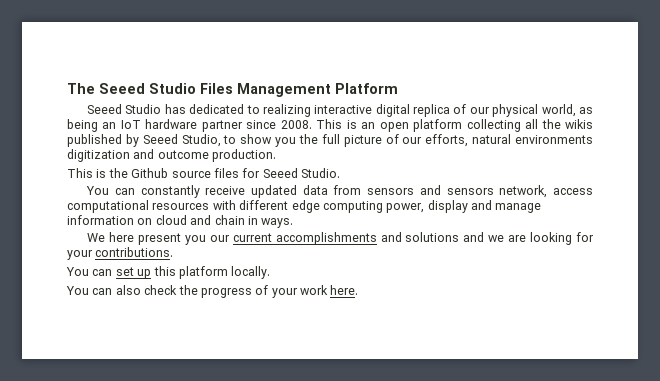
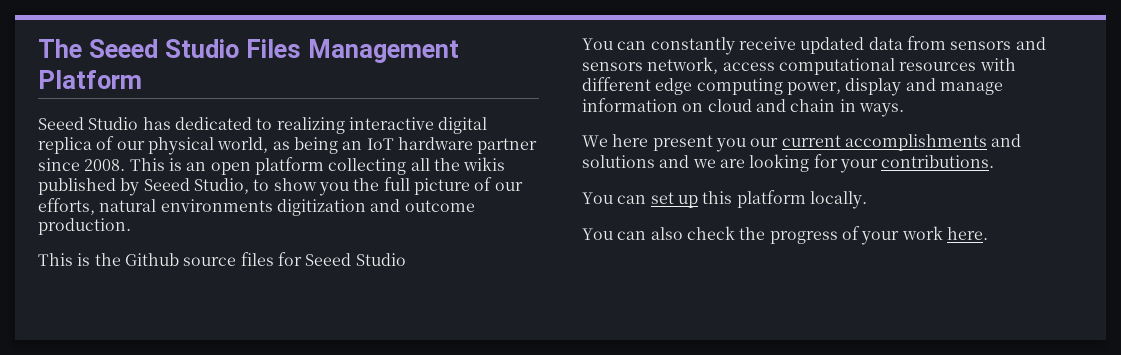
[301,168,340,178] Studio. -> [355,253,406,266] Studio

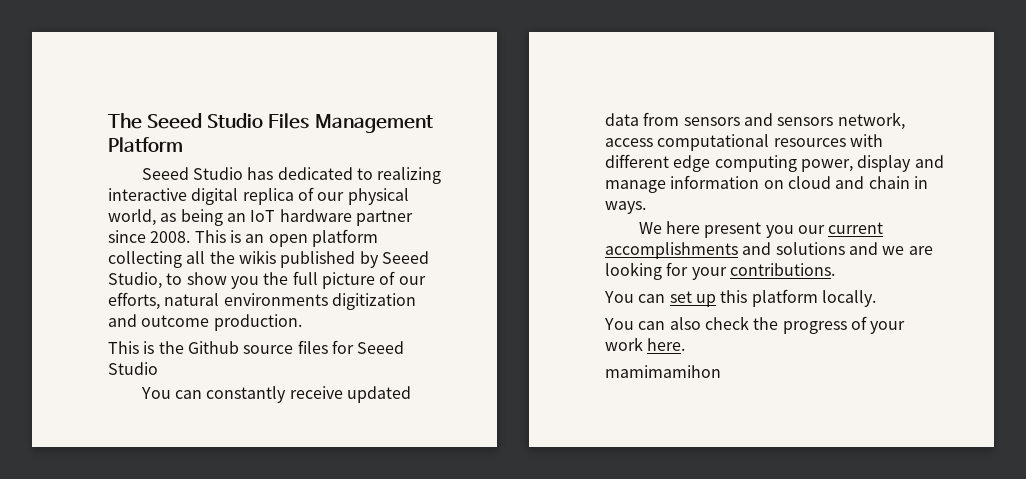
(988, 233) none -> [605,365,721,378] // mamimamihon

